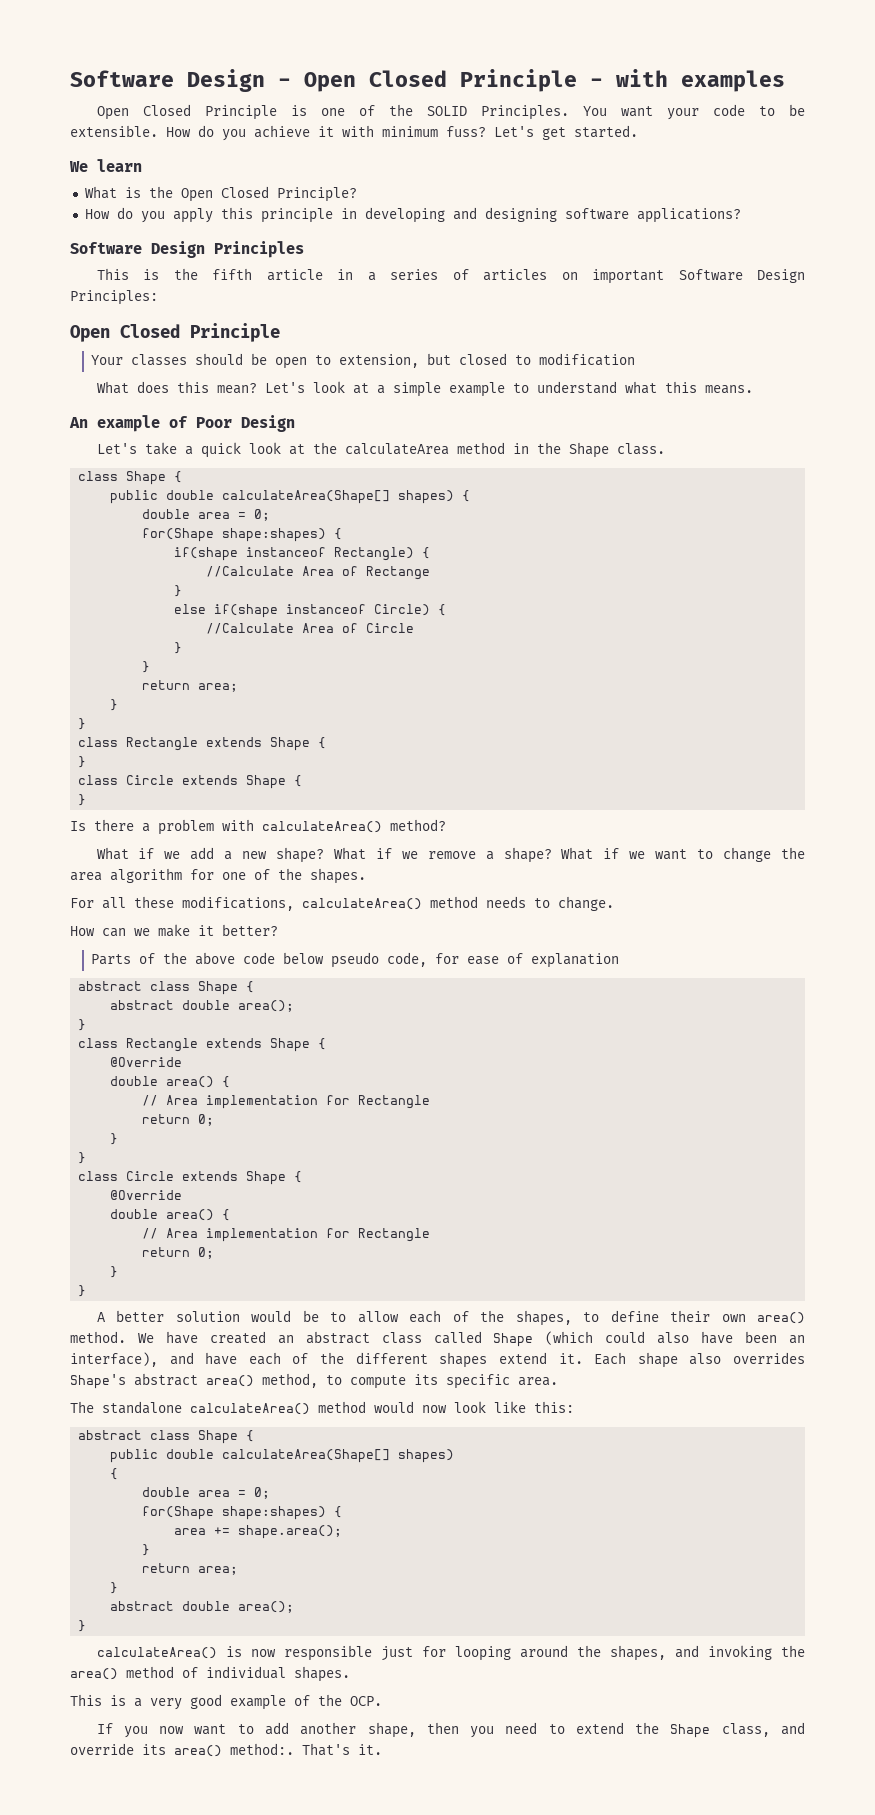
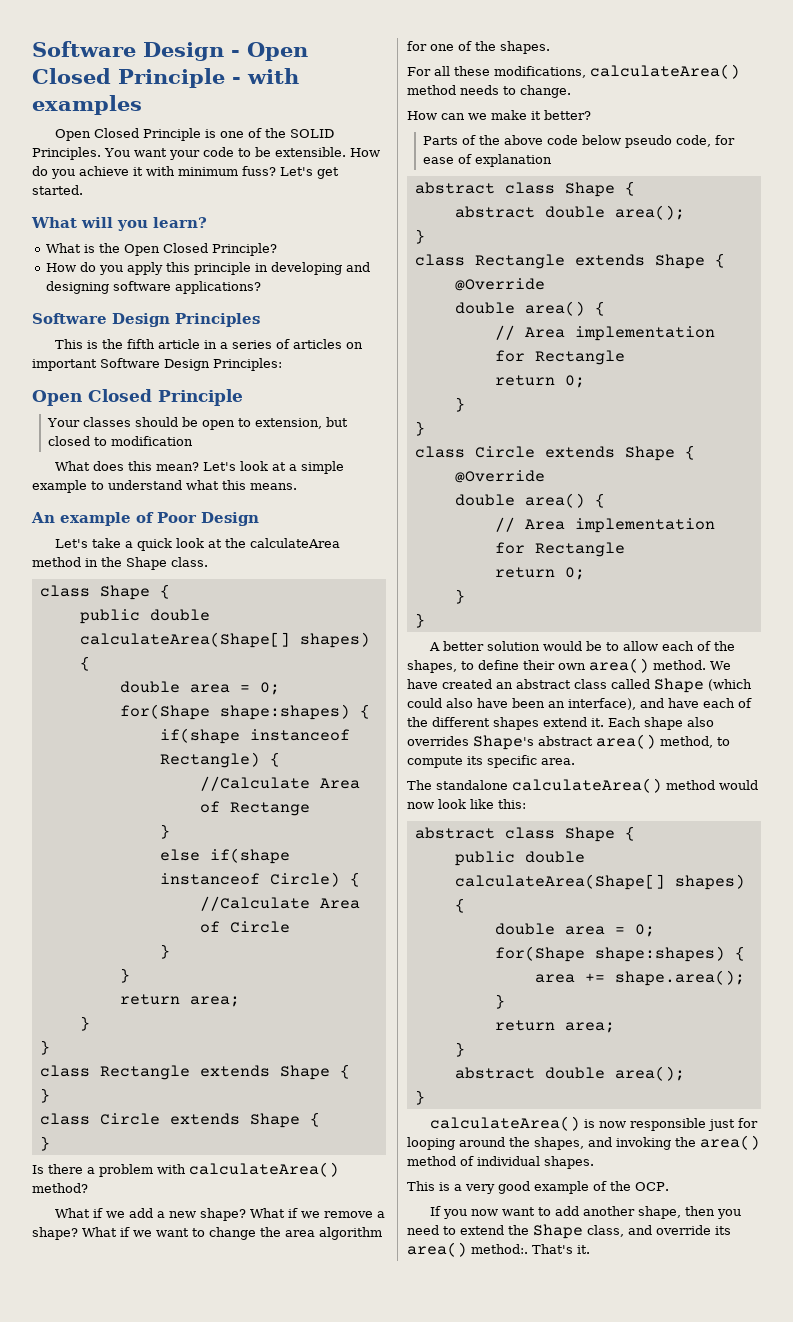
[69,159,142,172] We learn -> [31,217,207,231] What will you learn?

